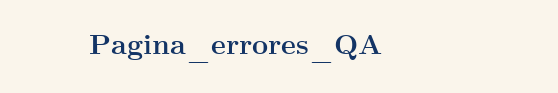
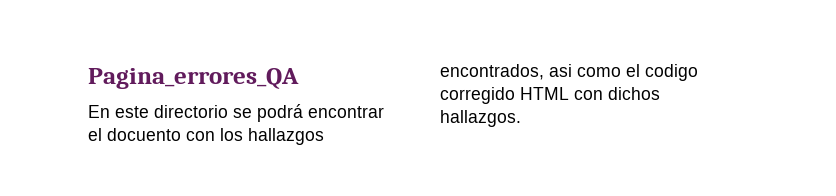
(382, 49) none -> [88,104,384,122] [88,128,324,145] [440,64,698,81] [440,87,660,104] [440,110,521,127] // En este directorio se podrá encontrar el docuento con los hallazgos encontrados, asi como el codigo corregido HTML con dichos hallazgos.

